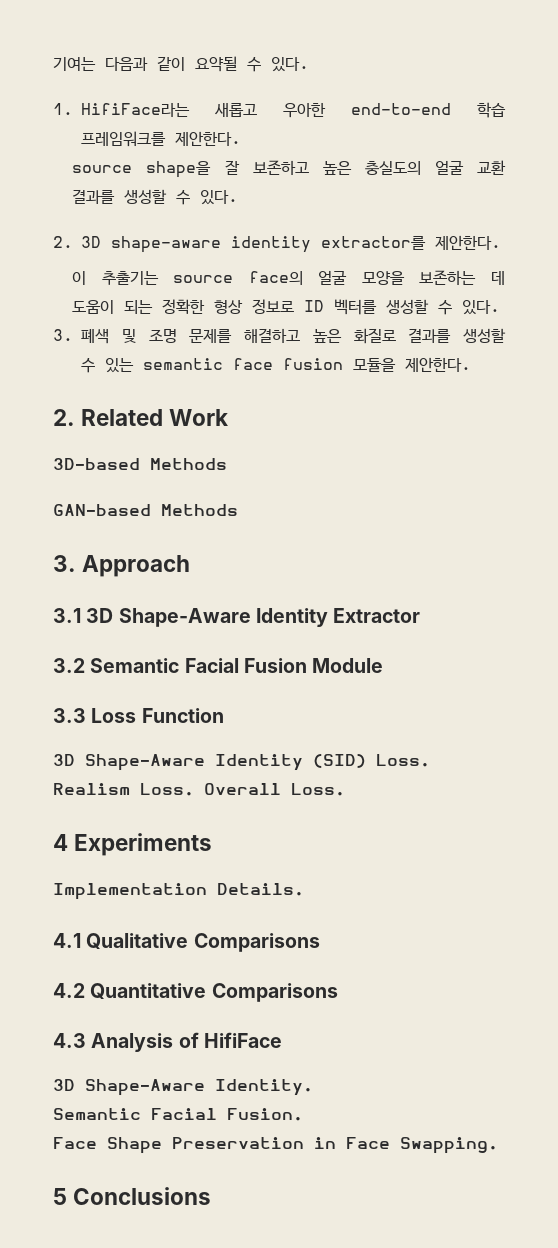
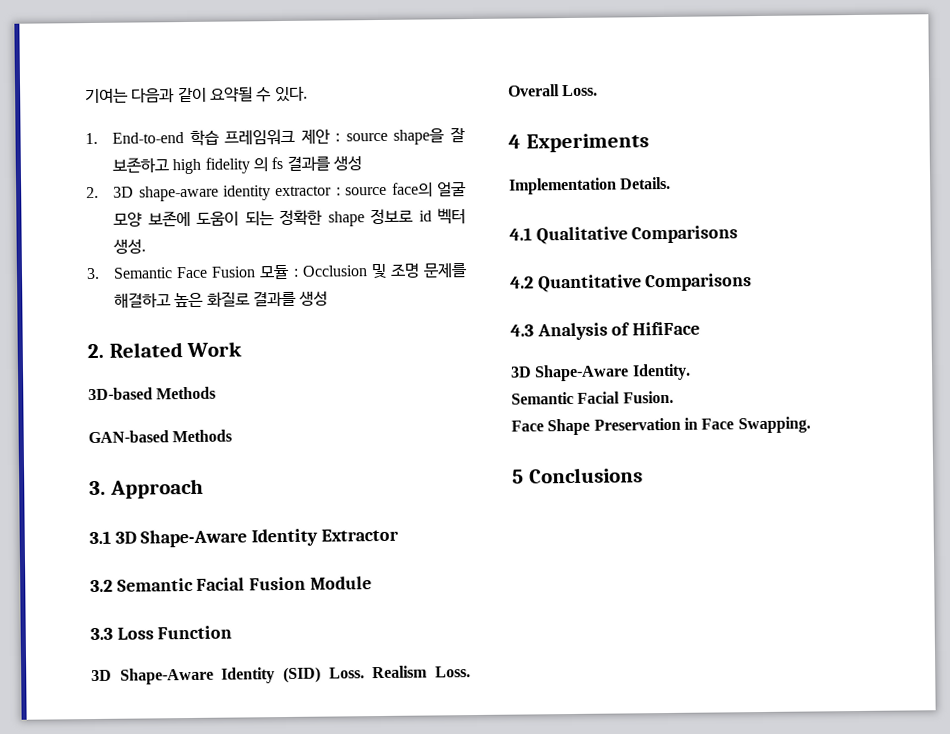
[81,102,506,118] [81,131,241,147] [72,160,506,178] [72,189,239,205] [53,235,501,253] [72,270,505,285] [72,299,501,315] [53,329,109,344] HifiFace라는 새롭고 우아한 end-to-end 학습 프레임워크를 제안한다. // source shape을 잘 보존하고 높은 충실도의 얼굴 교환 결과를 생성할 수 있다. // 2. 3D shape-aware identity extractor를 제안한다. // 이 추출기는 source face의 얼굴 모양을 보존하는 데 도움이 되는 정확한 형상 정보로 ID 벡터를 생성할 수 있다. // 3. 폐색 -> [112,127,466,146] [112,155,363,175] [86,181,467,202] [113,208,466,227] [113,238,147,254] [86,264,368,280] End-to-end 학습 프레임워크 제안 : source shape을 잘 보존하고 high fidelity 의 fs 결과를 생성 // 2. 3D shape-aware identity extractor : source face의 얼굴 모양 보존에 도움이 되는 정확한 shape 정보로 id 벡터 생성. // 3. Semantic Face Fusion 모듈 : Occlusion
[463,328,506,343] [81,357,471,373] 생성할 수 있는 semantic face fusion 모듈을 제안한다. -> [299,290,329,306] 생성

